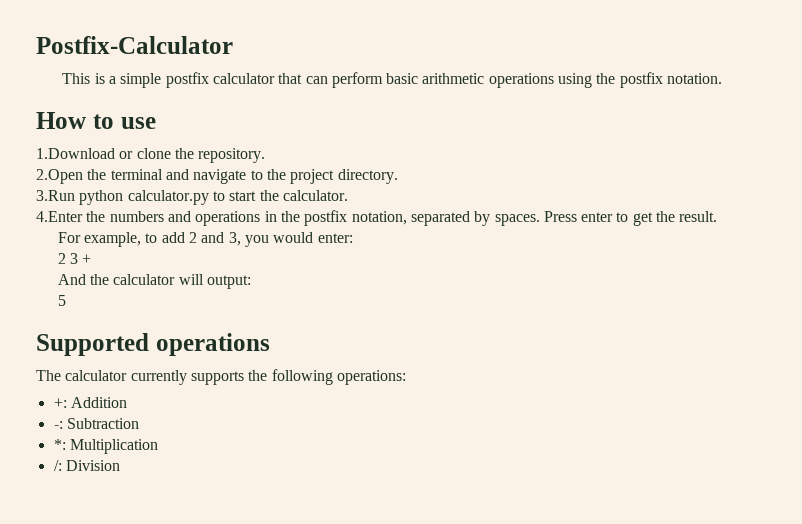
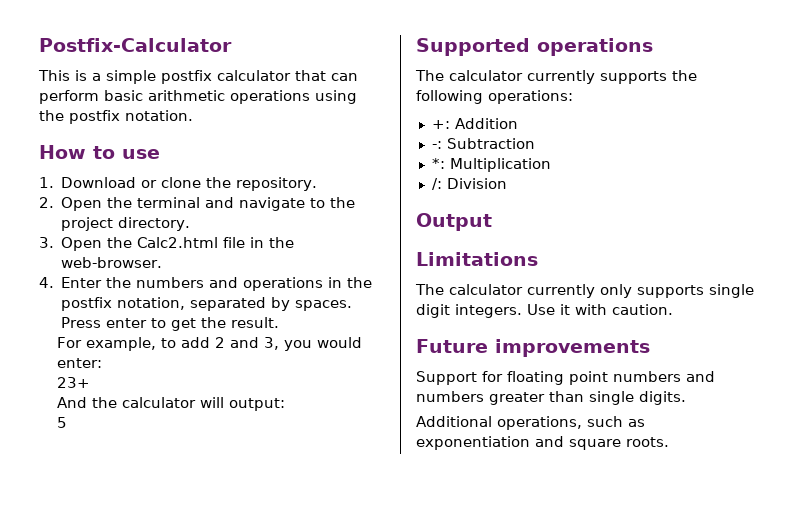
[36,148,115,159] 1.Download -> [39,177,137,188] 1. Download
[36,169,83,184] 2.Open -> [39,197,103,211] 2. Open
[36,190,348,205] [36,211,83,222] 3.Run python calculator.py to start the calculator. // 4.Enter -> [39,237,295,251] [61,257,163,268] [39,277,103,288] 3. Open the Calc2.html file in the web-browser. // 4. Enter
[57,253,92,264] 2 3 + -> [57,377,91,388] 23+
(120, 465) none -> [416,213,492,231] [416,252,538,266] [415,284,754,298] [416,304,673,318] [416,339,650,357] [416,371,715,385] [416,391,686,405] [416,416,645,430] [416,436,669,450] // Output // Limitations // The calculator currently only supports single digit integers. Use it with caution. // Future improvements // Support for floating point numbers and numbers greater than single digits. // Additional operations, such as exponentiation and square roots.

